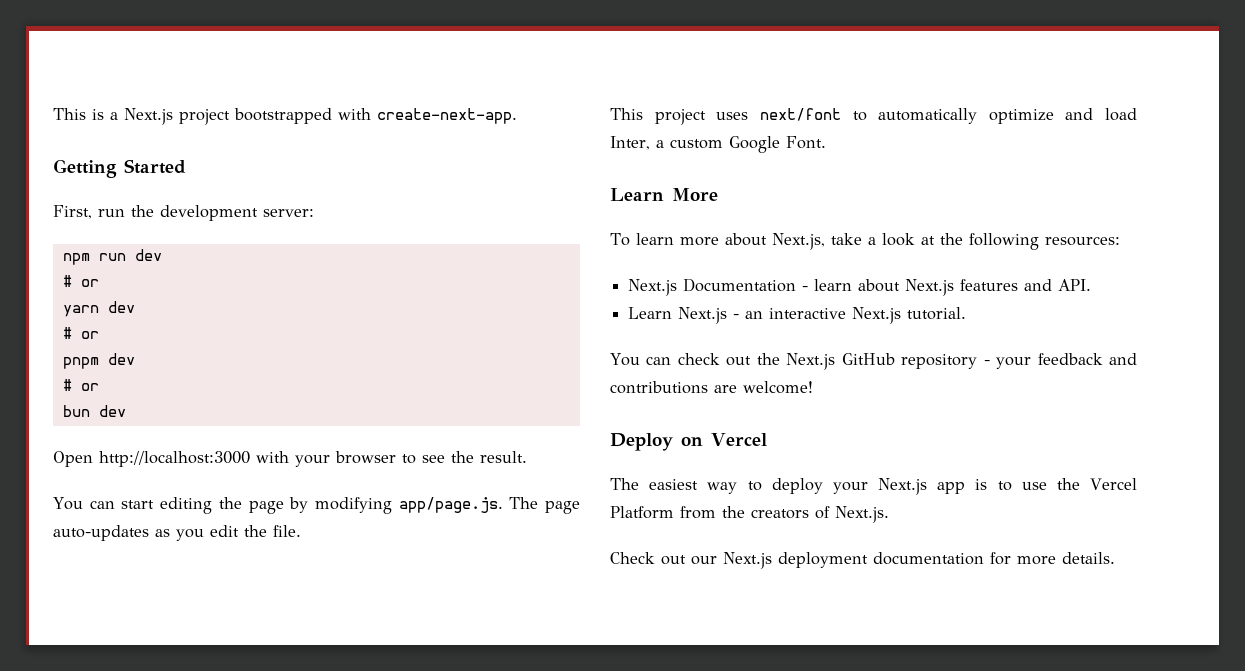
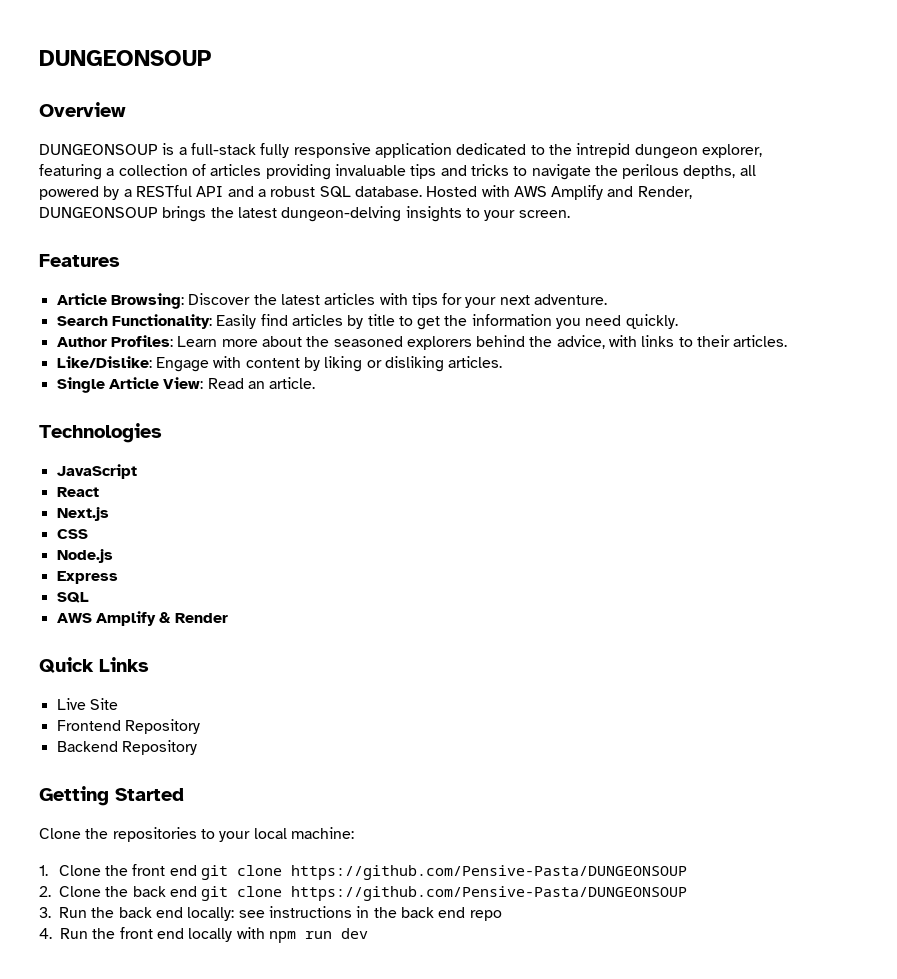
[53,108,517,125] [53,159,186,178] [53,205,314,221] [62,249,162,265] [62,275,99,287] [62,301,135,317] [62,327,99,339] [62,353,135,369] [62,379,99,391] [62,405,126,417] [53,451,527,467] [53,497,580,514] [53,525,301,541] [610,108,1137,125] [610,136,826,153] [610,188,718,201] [610,233,1120,250] [628,278,1092,296] [628,307,967,324] [610,353,1137,370] [610,381,813,394] [610,433,767,451] [610,478,1138,495] [610,506,889,523] [610,552,1115,569] This is a Next.js project bootstrapped with create-next-app. // Getting Started // First, run the development server: // npm run dev // # or // yarn dev // # or // pnpm dev // # or // bun dev // Open http://localhost:3000 with your browser to see the result. // You can start editing the page by modifying app/page.js. The page auto-updates as you edit the file. // This project uses next/font to automatically optimize and load Inter, a custom Google Font. // Learn More // To learn more about Next.js, take a look at the following resources: // Next.js Documentation - learn about Next.js features and API. // Learn Next.js - an interactive Next.js tutorial. // You can check out the Next.js GitHub repository - your feedback and contributions are welcome! // Deploy on Vercel // The easiest way to deploy your Next.js app is to use the Vercel Platform from the creators of Next.js. // Check out our Next.js deployment documentation for more details. -> [39,50,211,66] [39,102,126,117] [39,143,762,159] [39,164,756,180] [39,185,692,200] [39,206,570,222] [39,254,120,267] [56,293,608,309] [56,314,678,330] [56,335,788,350] [56,356,503,372] [56,377,316,393] [39,423,162,443] [56,464,137,479] [56,487,99,497] [56,507,109,521] [56,529,88,539] [56,549,113,563] [56,571,118,584] [56,592,89,603] [56,611,228,626] [39,657,149,673] [56,698,118,710] [56,719,200,734] [56,740,197,755] [39,786,184,806] [39,827,354,842] [39,864,688,880] [39,886,688,901] [39,906,502,921] [39,927,368,943] DUNGEONSOUP // Overview // DUNGEONSOUP is a full-stack fully responsive application dedicated to the intrepid dungeon explorer, featuring a collection of articles providing invaluable tips and tricks to navigate the perilous depths, all powered by a RESTful API and a robust SQL database. Hosted with AWS Amplify and Render, DUNGEONSOUP brings the latest dungeon-delving insights to your screen. // Features // Article Browsing: Discover the latest articles with tips for your next adventure. // Search Functionality: Easily find articles by title to get the information you need quickly. // Author Profiles: Learn more about the seasoned explorers behind the advice, with links to their articles. // Like/Dislike: Engage with content by liking or disliking articles. // Single Article View: Read an article. // Technologies // JavaScript // React // Next.js // CSS // Node.js // Express // SQL // AWS Amplify & Render // Quick Links // Live Site // Frontend Repository // Backend Repository // Getting Started // Clone the repositories to your local machine: // 1. Clone the front end git clone https://github.com/Pensive-Pasta/DUNGEONSOUP // 2. Clone the back end git clone https://github.com/Pensive-Pasta/DUNGEONSOUP // 3. Run the back end locally: see instructions in the back end repo // 4. Run the front end locally with npm run dev

